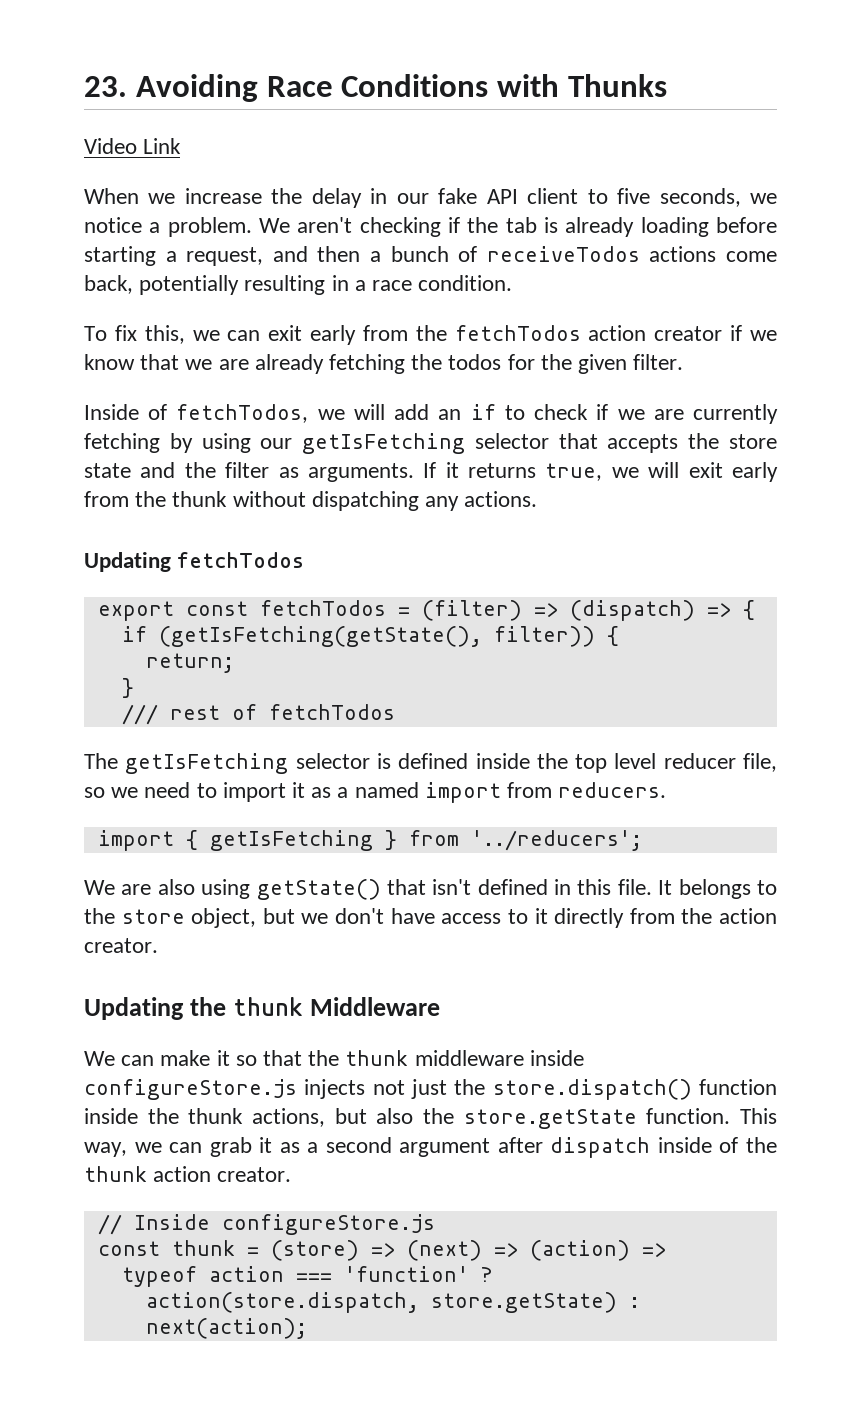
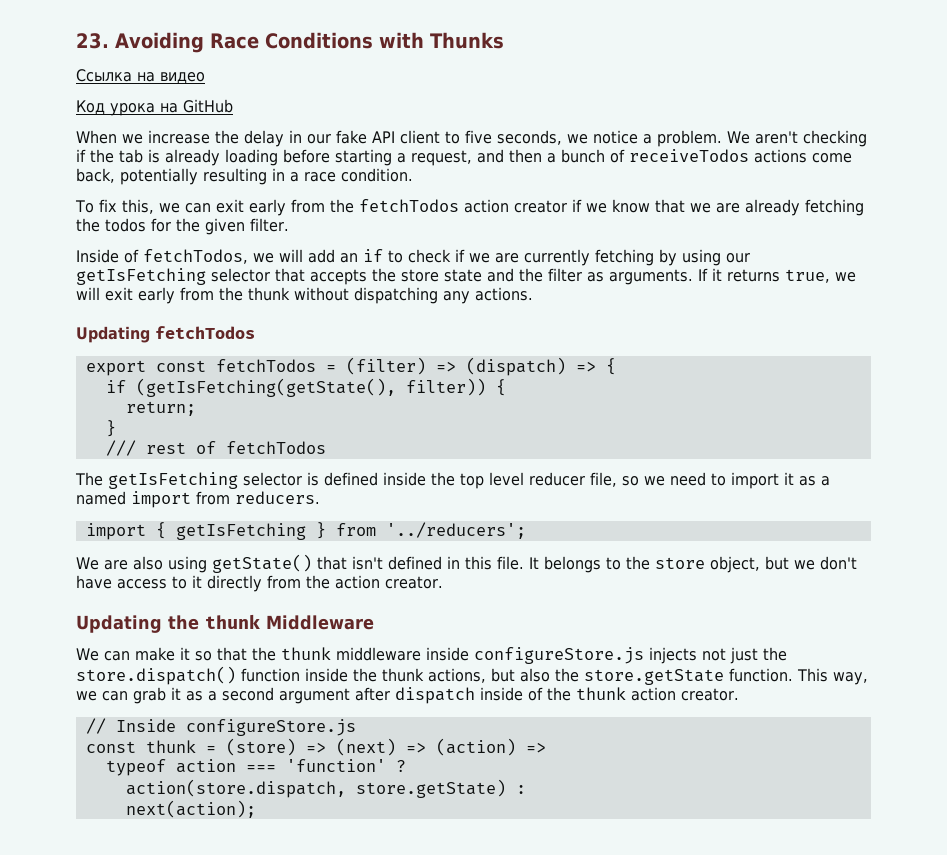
[84,138,182,154] Video Link -> [76,69,205,84] [76,99,233,116] Ссылка на видео // Код урока на GitHub

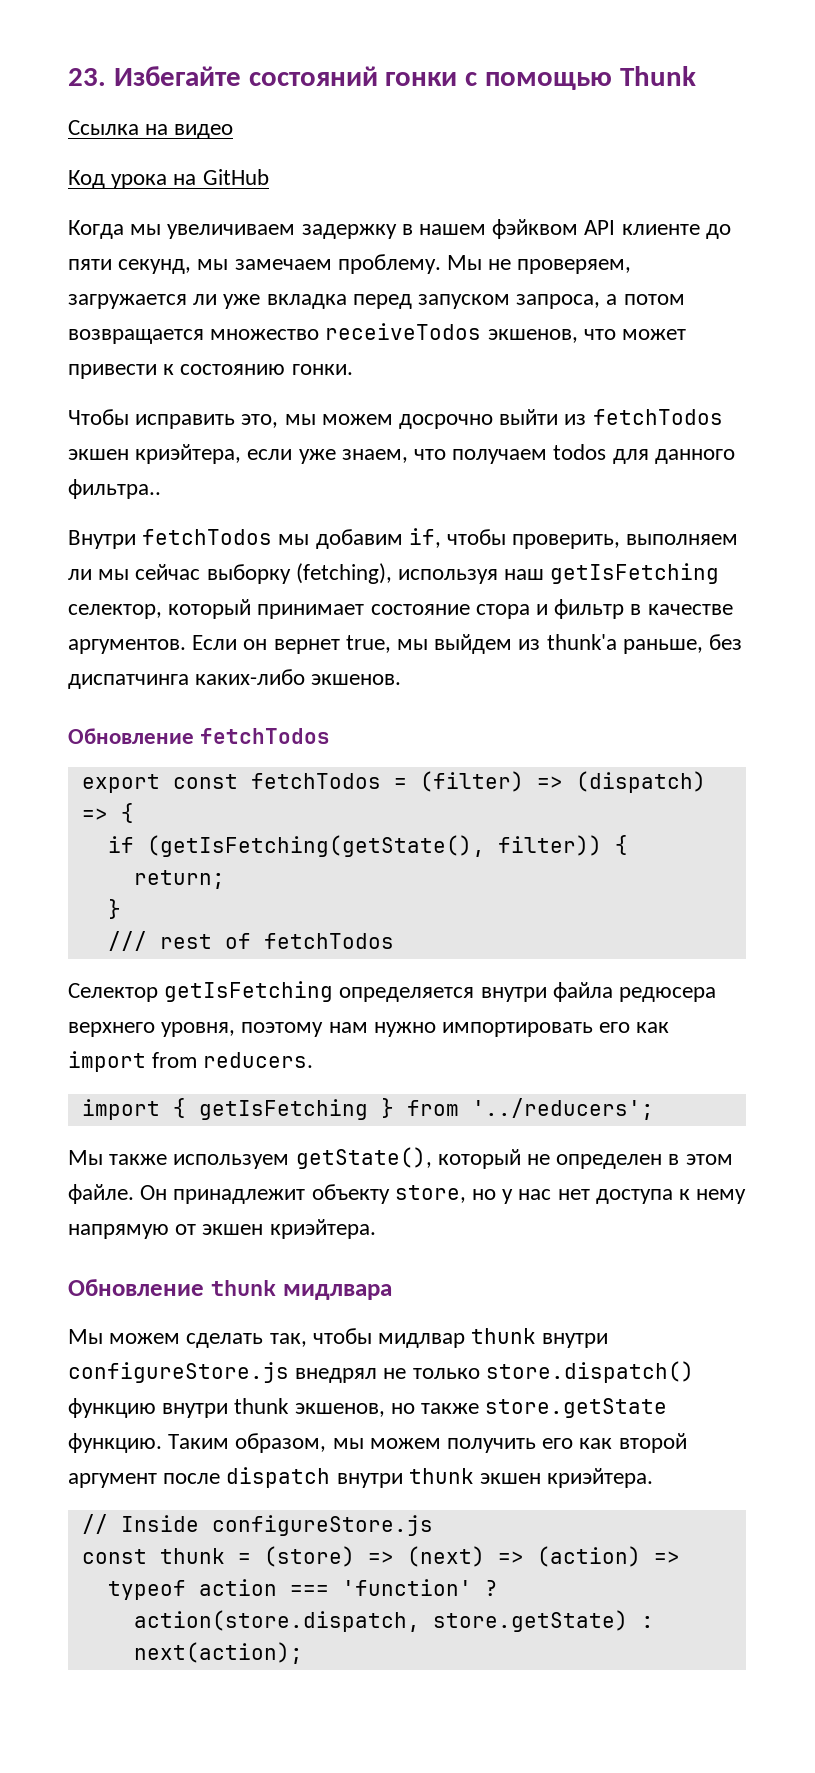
[115,32,504,53] Avoiding Race Conditions with Thunks -> [113,66,696,90] Избегайте состояний гонки с помощью Thunk
[76,130,867,147] [76,149,852,166] [76,168,413,185] [75,199,864,216] [76,218,289,235] [76,249,750,266] [76,268,856,285] [76,287,533,304] [76,326,150,343] When we increase the delay in our fake API client to five seconds, we notice a problem. We aren't checking if the tab is already loading before starting a request, and then a bunch of receiveTodos actions come back, potentially resulting in a race condition. // To fix this, we can exit early from the fetchTodos action creator if we know that we are already fetching the todos for the given filter. // Inside of fetchTodos, we will add an if to check if we are currently fetching by using our getIsFetching selector that accepts the store state and the filter as arguments. If it returns true, we will exit early from the thunk without dispatching any actions. // Updating -> [68,219,731,239] [68,254,632,274] [68,294,685,309] [68,323,687,344] [68,364,353,379] [68,409,723,429] [68,444,735,464] [68,479,161,499] [68,528,739,549] [68,563,720,584] [68,599,733,619] [68,634,743,654] [68,669,402,689] [68,728,194,744] Когда мы увеличиваем задержку в нашем фэйквом API клиенте до пяти секунд, мы замечаем проблему. Мы не проверяем, загружается ли уже вкладка перед запуском запроса, а потом возвращается множество receiveTodos экшенов, что может привести к состоянию гонки. // Чтобы исправить это, мы можем досрочно выйти из fetchTodos экшен криэйтера, если уже знаем, что получаем todos для данного фильтра.. // Внутри fetchTodos мы добавим if, чтобы проверить, выполняем ли мы сейчас выборку (fetching), используя наш getIsFetching селектор, который принимает состояние стора и фильтр в качестве аргументов. Если он вернет true, мы выйдем из thunk'а раньше, без диспатчинга каких-либо экшенов. // Обновление
[75,472,830,489] [76,491,126,505] The getIsFetching selector is defined inside the top level reducer file, so we need to import it as a named -> [68,981,717,1002] [68,1022,670,1037] Селектор getIsFetching определяется внутри файла редюсера верхнего уровня, поэтому нам нужно импортировать его как
[76,554,857,573] [76,575,443,592] [76,614,374,633] [76,647,787,664] [76,666,868,685] [76,687,739,704] We are also using getState() that isn't defined in this file. It belongs to the store object, but we don't have access to it directly from the action creator. // Updating the thunk Middleware // We can make it so that the thunk middleware inside configureStore.js injects not just the store.dispatch() function inside the thunk actions, but also the store.getState function. This way, we can grab it as a second argument after dispatch inside of the thunk action creator. -> [68,1147,733,1169] [68,1184,747,1204] [68,1219,376,1239] [68,1279,392,1300] [68,1328,609,1348] [68,1361,694,1383] [68,1398,668,1418] [68,1433,687,1453] [68,1467,654,1488] Мы также используем getState(), который не определен в этом файле. Он принадлежит объекту store, но у нас нет доступа к нему напрямую от экшен криэйтера. // Обновление thunk мидлвара // Мы можем сделать так, чтобы мидлвар thunk внутри configureStore.js внедрял не только store.dispatch() функцию внутри thunk экшенов, но также store.getState функцию. Таким образом, мы можем получить его как второй аргумент после dispatch внутри thunk экшен криэйтера.

